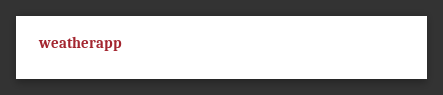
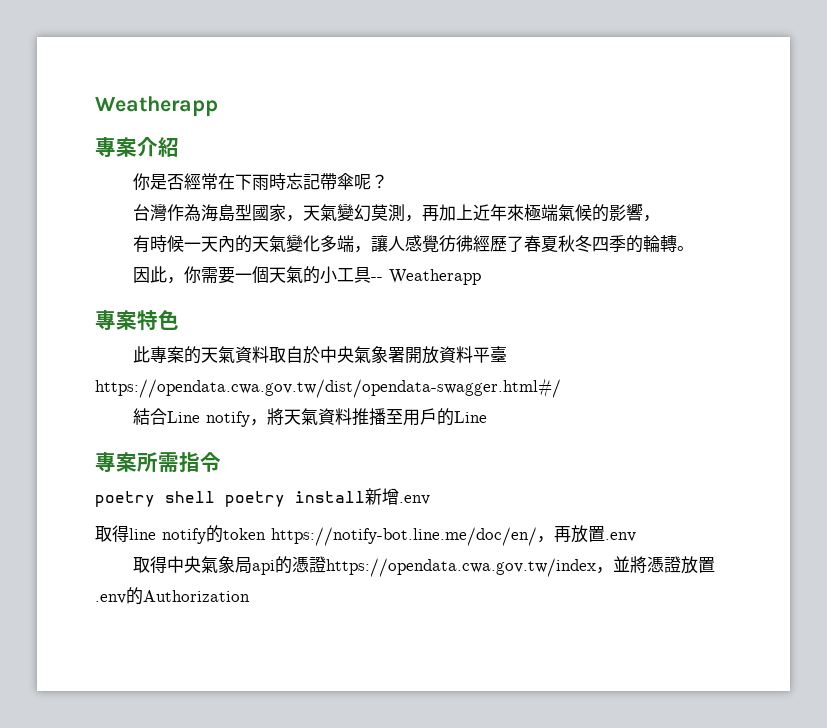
[38,36,122,51] weatherapp -> [95,96,218,117] [95,137,179,157] [133,173,389,191] [133,203,661,222] [133,234,695,253] [133,266,482,285] [95,310,179,331] [133,346,508,364] [95,378,561,398] [133,408,488,427] [95,452,221,472] [95,488,430,507] [95,525,636,546] [133,556,716,577] [95,587,250,605] Weatherapp // 專案介紹 // 你是否經常在下雨時忘記帶傘呢？ // 台灣作為海島型國家，天氣變幻莫測，再加上近年來極端氣候的影響， // 有時候一天內的天氣變化多端，讓人感覺彷彿經歷了春夏秋冬四季的輪轉。 // 因此，你需要一個天氣的小工具-- Weatherapp // 專案特色 // 此專案的天氣資料取自於中央氣象署開放資料平臺https://opendata.cwa.gov.tw/dist/opendata-swagger.html#/ // 結合Line notify，將天氣資料推播至用戶的Line // 專案所需指令 // poetry shell poetry install新增.env // 取得line notify的token https://notify-bot.line.me/doc/en/，再放置.env // 取得中央氣象局api的憑證https://opendata.cwa.gov.tw/index，並將憑證放置.env的Authorization

